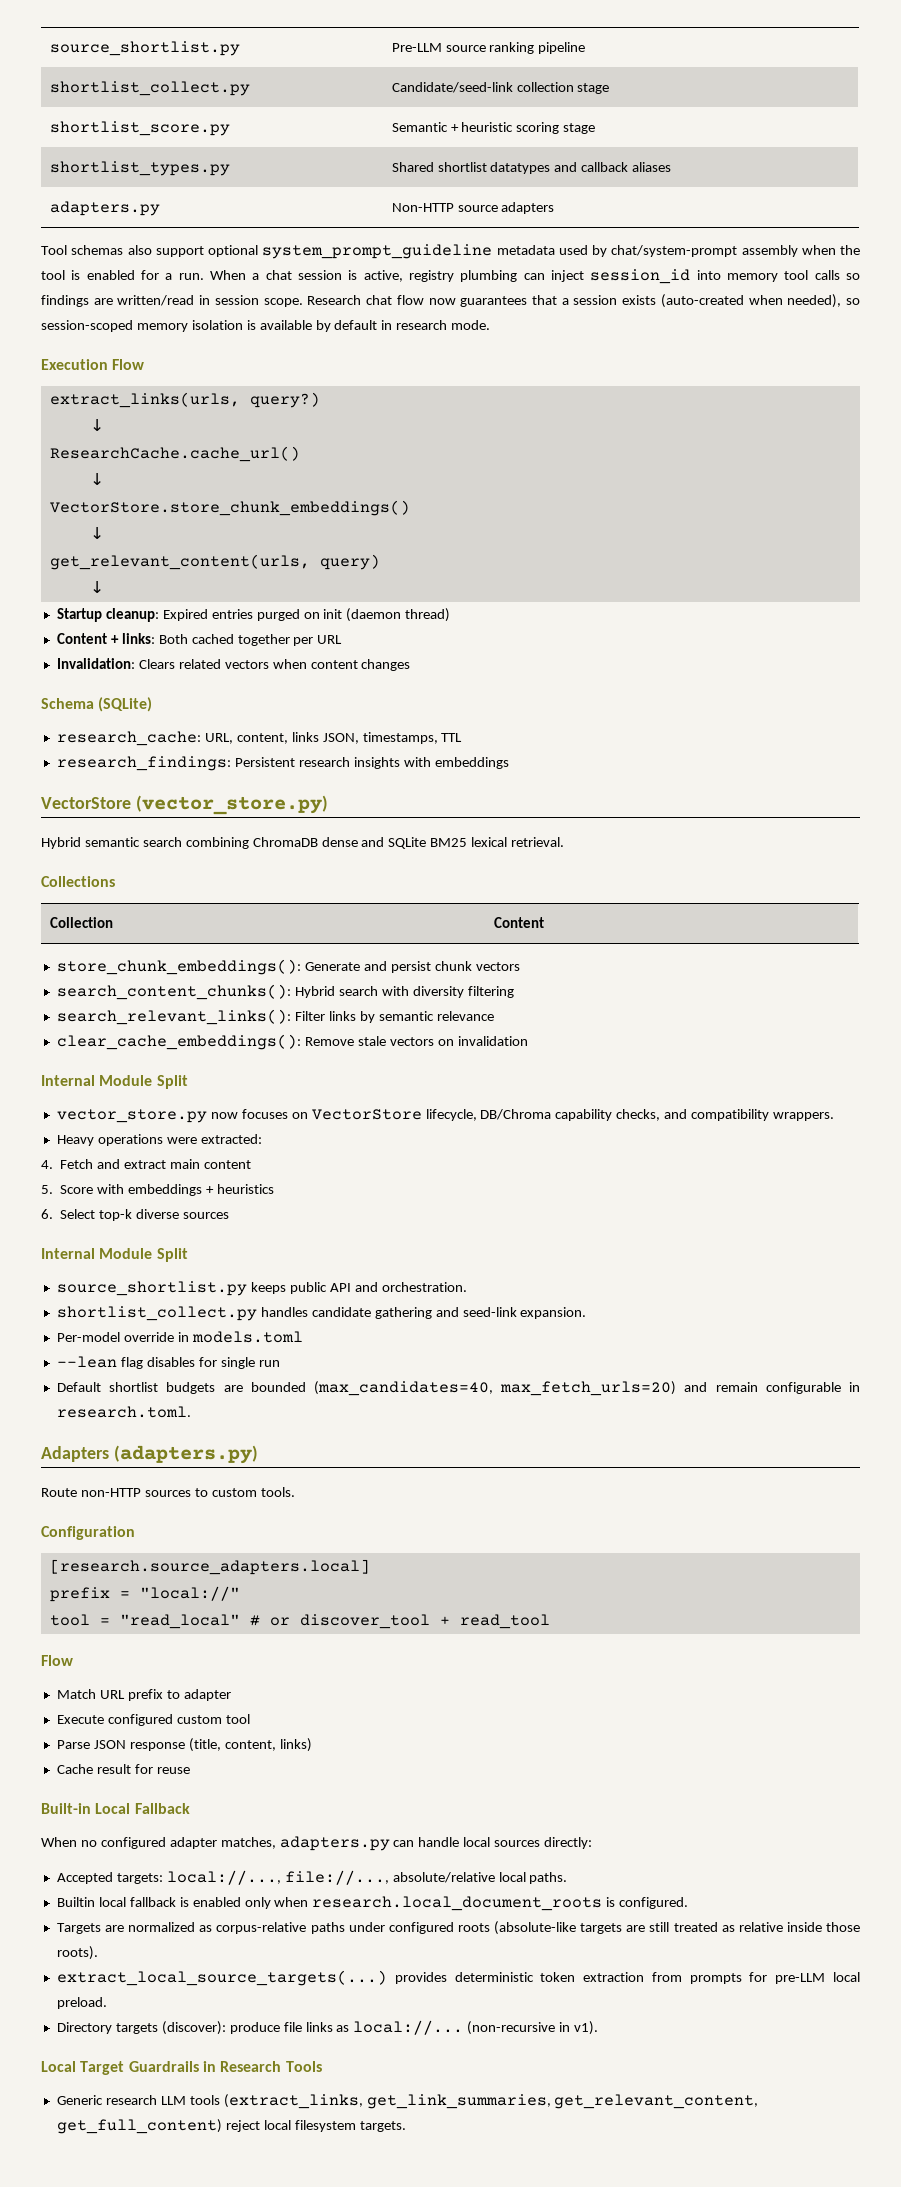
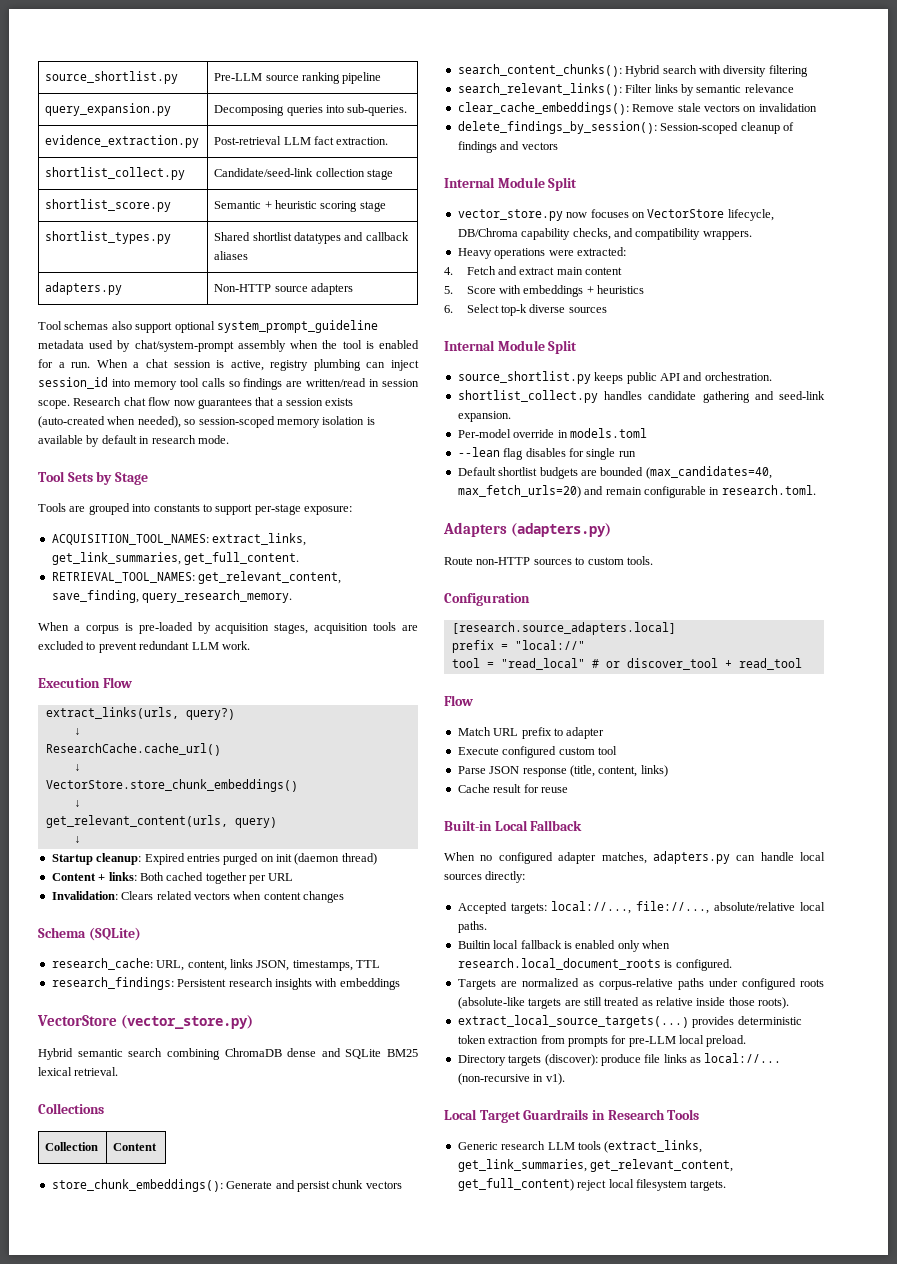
(586, 48) none -> [45,103,172,116] [214,104,408,116] [45,135,200,148] [214,136,389,145] // query_expansion.py | Decomposing queries into sub-queries. // evidence_extraction.py | Post-retrieval LLM fact extraction.
(491, 325) none -> [38,471,148,485] [38,503,352,515] [51,533,307,546] [51,552,300,565] [51,571,342,584] [51,590,293,603] [38,622,418,634] [38,641,250,653] // Tool Sets by Stage // Tools are grouped into constants to support per-stage exposure: // ACQUISITION_TOOL_NAMES: extract_links, get_link_summaries, get_full_content. // RETRIEVAL_TOOL_NAMES: get_relevant_content, save_finding, query_research_memory. // When a corpus is pre-loaded by acquisition stages, acquisition tools are excluded to prevent redundant LLM work.
(528, 1041) none -> [457,121,794,134] [457,141,558,153] // delete_findings_by_session(): Session-scoped cleanup of findings and vectors

